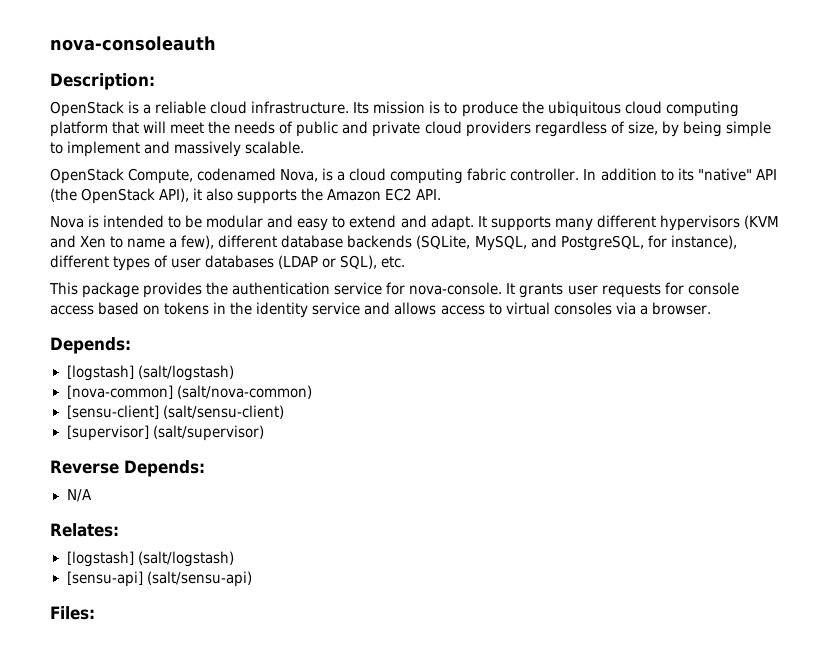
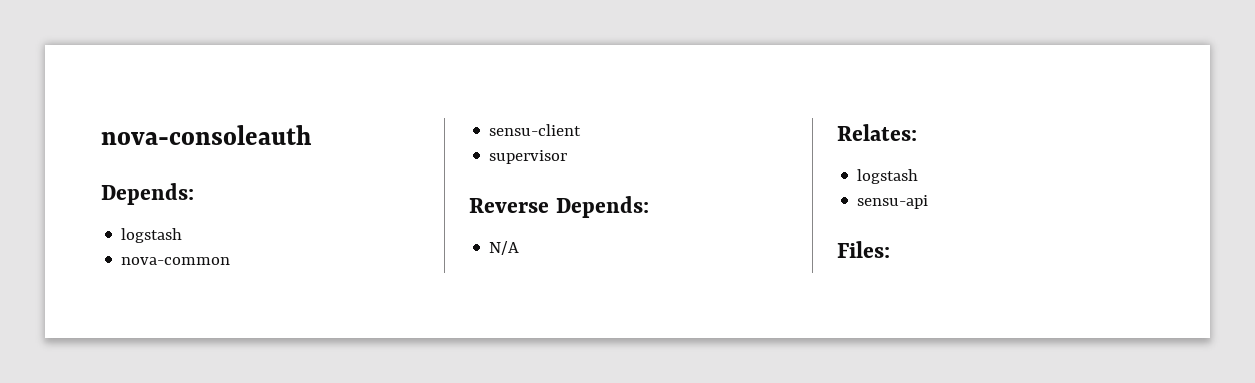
[50,73,155,90] [50,101,739,117] [50,121,771,137] [50,141,305,157] [50,168,777,184] [50,188,442,204] [50,215,779,231] [50,235,737,251] [50,255,406,271] [49,282,739,298] [50,302,711,318] [50,337,131,354] [66,365,234,381] [66,385,312,399] [66,405,284,419] [66,425,264,441] Description: // OpenStack is a reliable cloud infrastructure. Its mission is to produce the ubiquitous cloud computing platform that will meet the needs of public and private cloud providers regardless of size, by being simple to implement and massively scalable. // OpenStack Compute, codenamed Nova, is a cloud computing fabric controller. In addition to its "native" API (the OpenStack API), it also supports the Amazon EC2 API. // Nova is intended to be modular and easy to extend and adapt. It supports many different hypervisors (KVM and Xen to name a few), different database backends (SQLite, MySQL, and PostgreSQL, for instance), different types of user databases (LDAP or SQL), etc. // This package provides the authentication service for nova-console. It grants user requests for console access based on tokens in the identity service and allows access to virtual consoles via a browser. // Depends: // [logstash] (salt/logstash) // [nova-common] (salt/nova-common) // [sensu-client] (salt/sensu-client) // [supervisor] (salt/supervisor) -> [101,183,194,205] [121,228,183,243] [121,257,231,265] [489,124,582,136] [489,150,568,164] Depends: // logstash // nova-common // sensu-client // supervisor
[66,551,234,567] [66,571,252,587] [logstash] (salt/logstash) // [sensu-api] (salt/sensu-api) -> [857,169,919,184] [857,195,929,209] logstash // sensu-api

